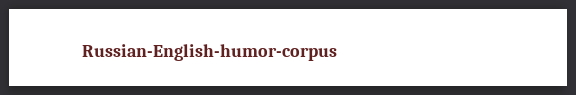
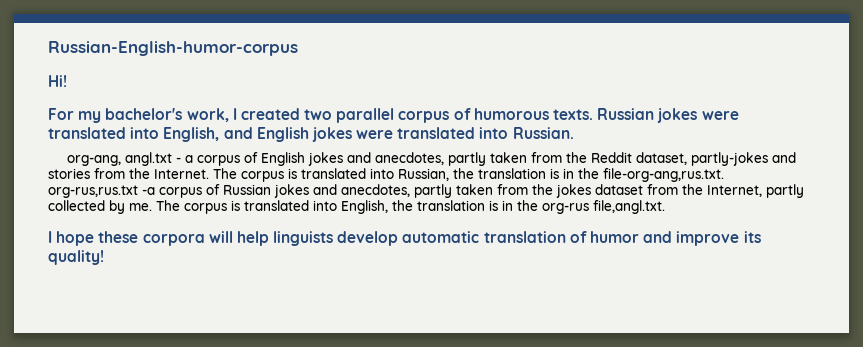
(337, 52) none -> [48,75,67,87] [48,108,739,123] [48,127,574,142] [66,152,796,166] [48,168,724,182] [48,184,804,198] [48,200,665,214] [48,231,761,246] [48,250,104,265] // Hi! // For my bachelor's work, I created two parallel corpus of humorous texts. Russian jokes were translated into English, and English jokes were translated into Russian. // org-ang, angl.txt - a corpus of English jokes and anecdotes, partly taken from the Reddit dataset, partly-jokes and stories from the Internet. The corpus is translated into Russian, the translation is in the file-org-ang,rus.txt. org-rus,rus.txt -a corpus of Russian jokes and anecdotes, partly taken from the jokes dataset from the Internet, partly collected by me. The corpus is translated into English, the translation is in the org-rus file,angl.txt. // I hope these corpora will help linguists develop automatic translation of humor and improve its quality!

